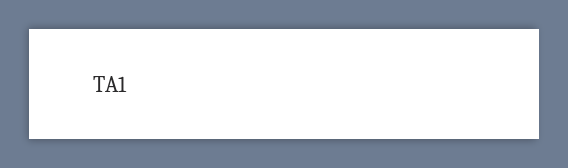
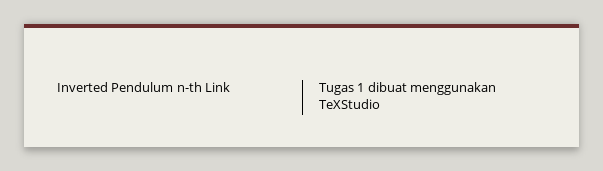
[93,76,127,92] TA1 -> [57,82,231,92] [319,82,497,95] [319,99,380,109] Inverted Pendulum n-th Link // Tugas 1 dibuat menggunakan TeXStudio

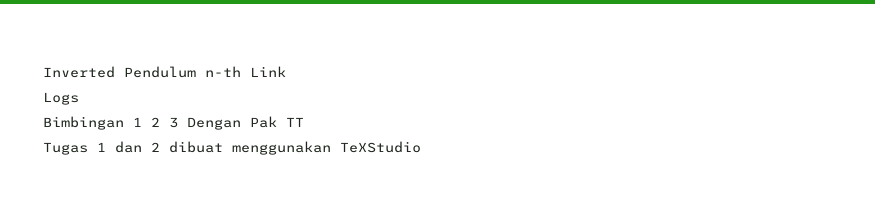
(231, 87) none -> [43,92,79,105] [43,116,304,130] // Logs // Bimbingan 1 2 3 Dengan Pak TT
(365, 87) none -> [115,141,160,153] dan 2

